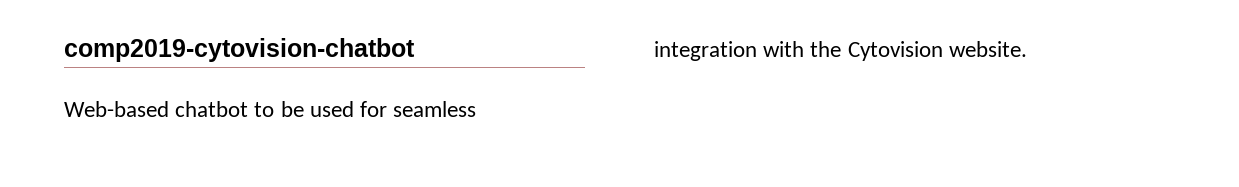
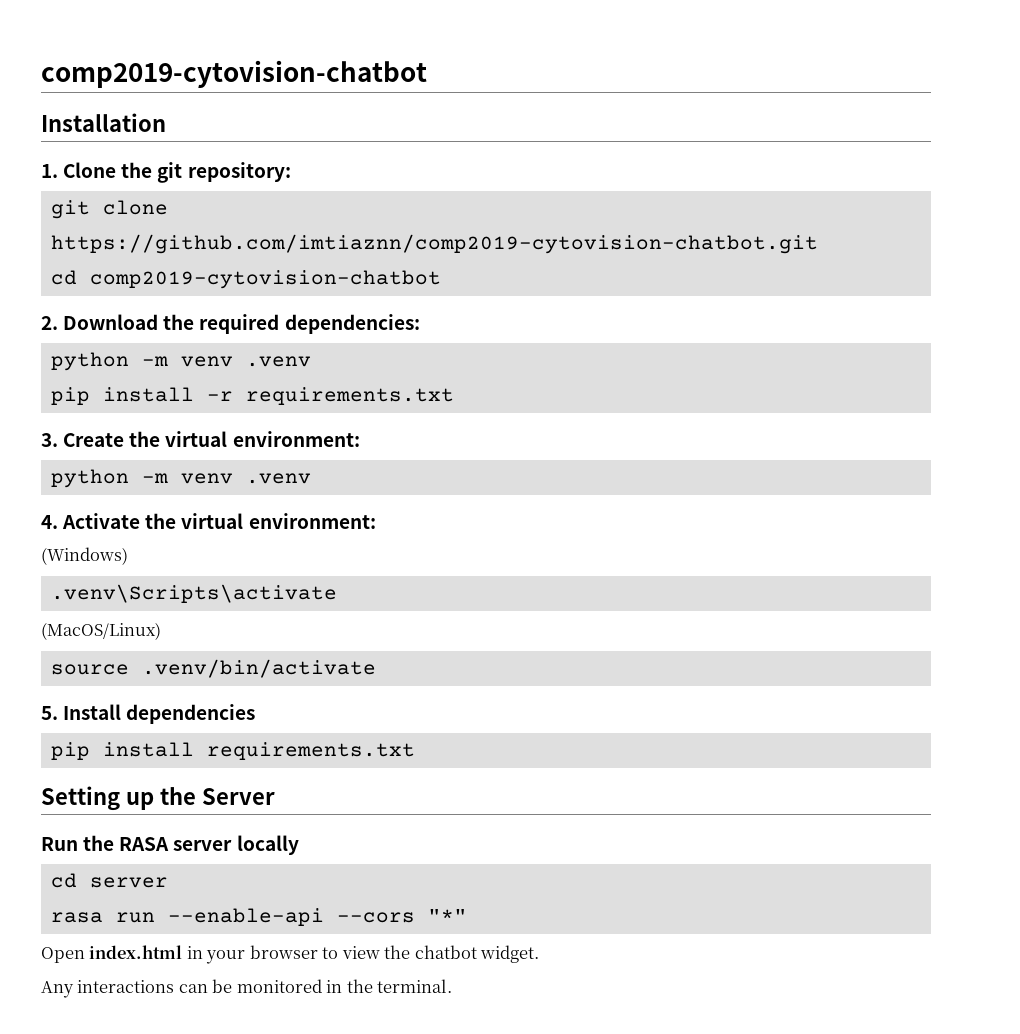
[64,38,415,62] [64,101,477,117] [654,41,1027,61] comp2019-cytovision-chatbot // Web-based chatbot to be used for seamless integration with the Cytovision website. -> [41,60,427,88] [41,113,166,132] [41,162,291,183] [50,200,168,219] [50,234,818,254] [50,270,441,289] [41,314,420,334] [50,352,311,371] [50,387,454,405] [41,431,360,447] [50,469,311,488] [41,513,376,529] [41,547,128,565] [50,584,337,603] [41,622,161,640] [50,659,376,678] [41,704,256,724] [50,742,415,760] [41,786,275,811] [41,835,299,855] [50,873,168,888] [50,908,467,926] [41,945,540,964] [41,979,453,998] comp2019-cytovision-chatbot // Installation // 1. Clone the git repository: // git clone https://github.com/imtiaznn/comp2019-cytovision-chatbot.git // cd comp2019-cytovision-chatbot // 2. Download the required dependencies: // python -m venv .venv // pip install -r requirements.txt // 3. Create the virtual environment: // python -m venv .venv // 4. Activate the virtual environment: // (Windows) // .venv\Scripts\activate // (MacOS/Linux) // source .venv/bin/activate // 5. Install dependencies // pip install requirements.txt // Setting up the Server // Run the RASA server locally // cd server // rasa run --enable-api --cors "*" // Open index.html in your browser to view the chatbot widget. // Any interactions can be monitored in the terminal.

